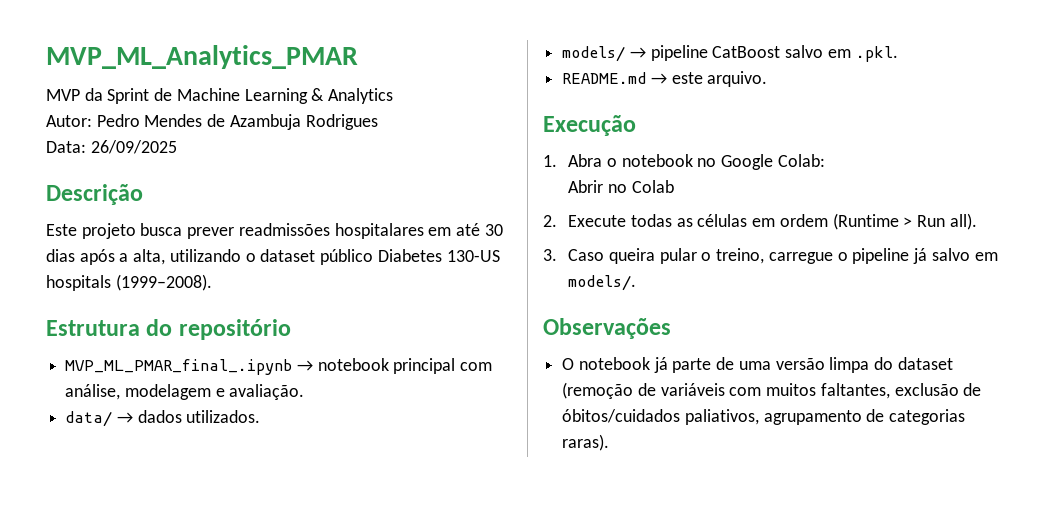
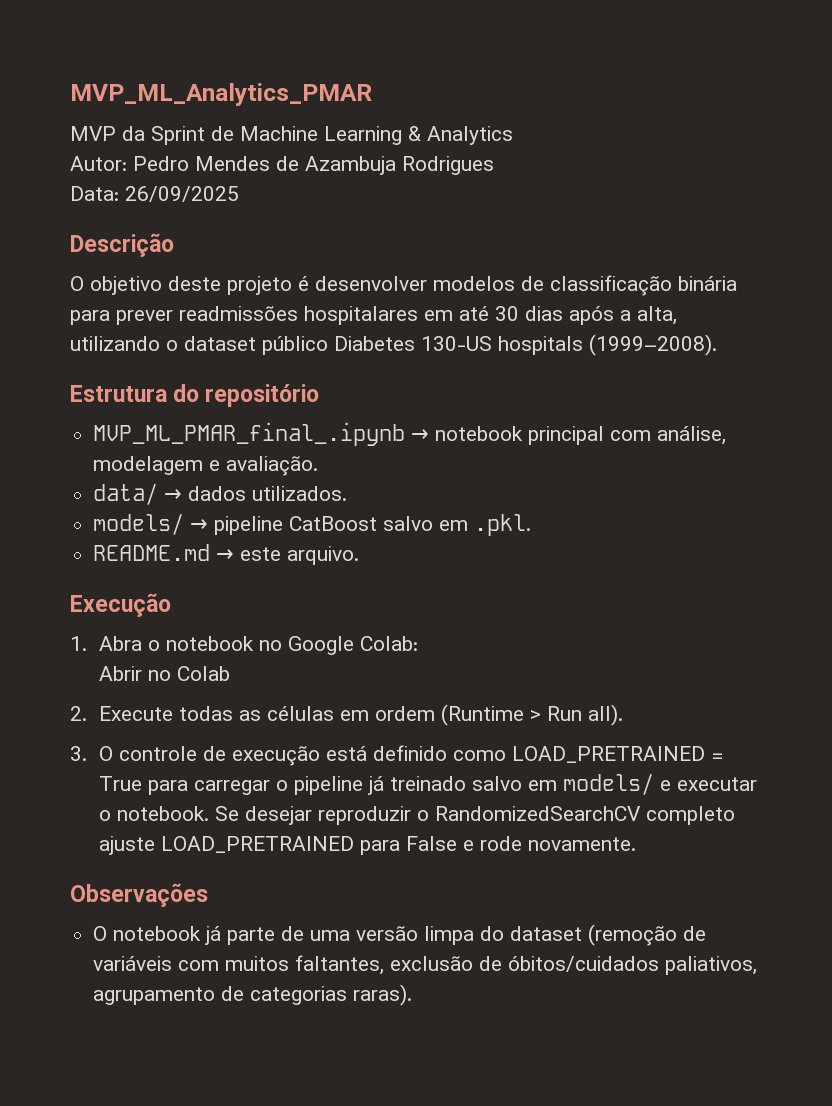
[46,223,183,239] Este projeto busca -> [70,275,737,296] [70,310,110,325] O objetivo deste projeto é desenvolver modelos de classificação binária para
[568,248,833,264] Caso queira pular o treino, carregue -> [98,745,723,766] [98,776,270,795] O controle de execução está definido como LOAD_PRETRAINED = True para carregar
[931,248,998,261] [568,275,637,291] salvo em models/. -> [389,773,757,795] [98,806,735,825] [98,836,636,855] treinado salvo em models/ e executar o notebook. Se desejar reproduzir o RandomizedSearchCV completo ajuste LOAD_PRETRAINED para False e rode novamente.

